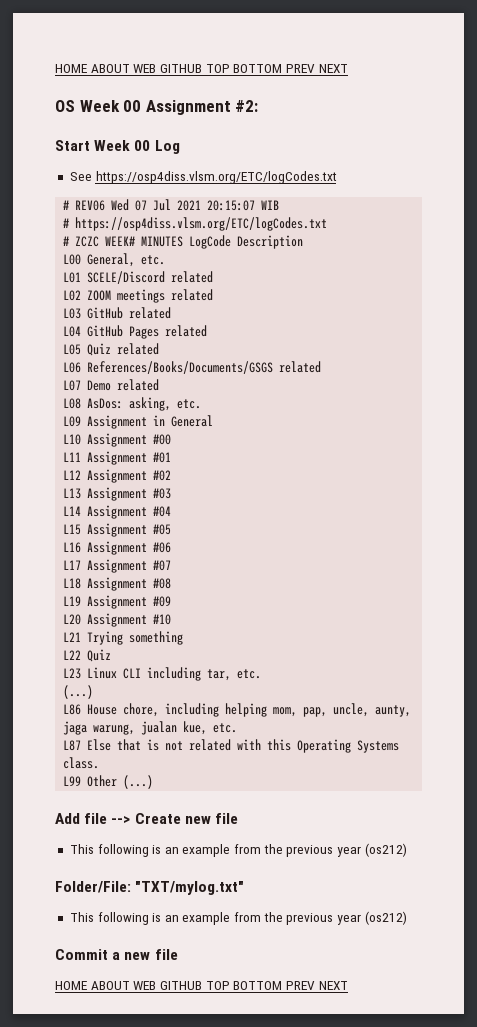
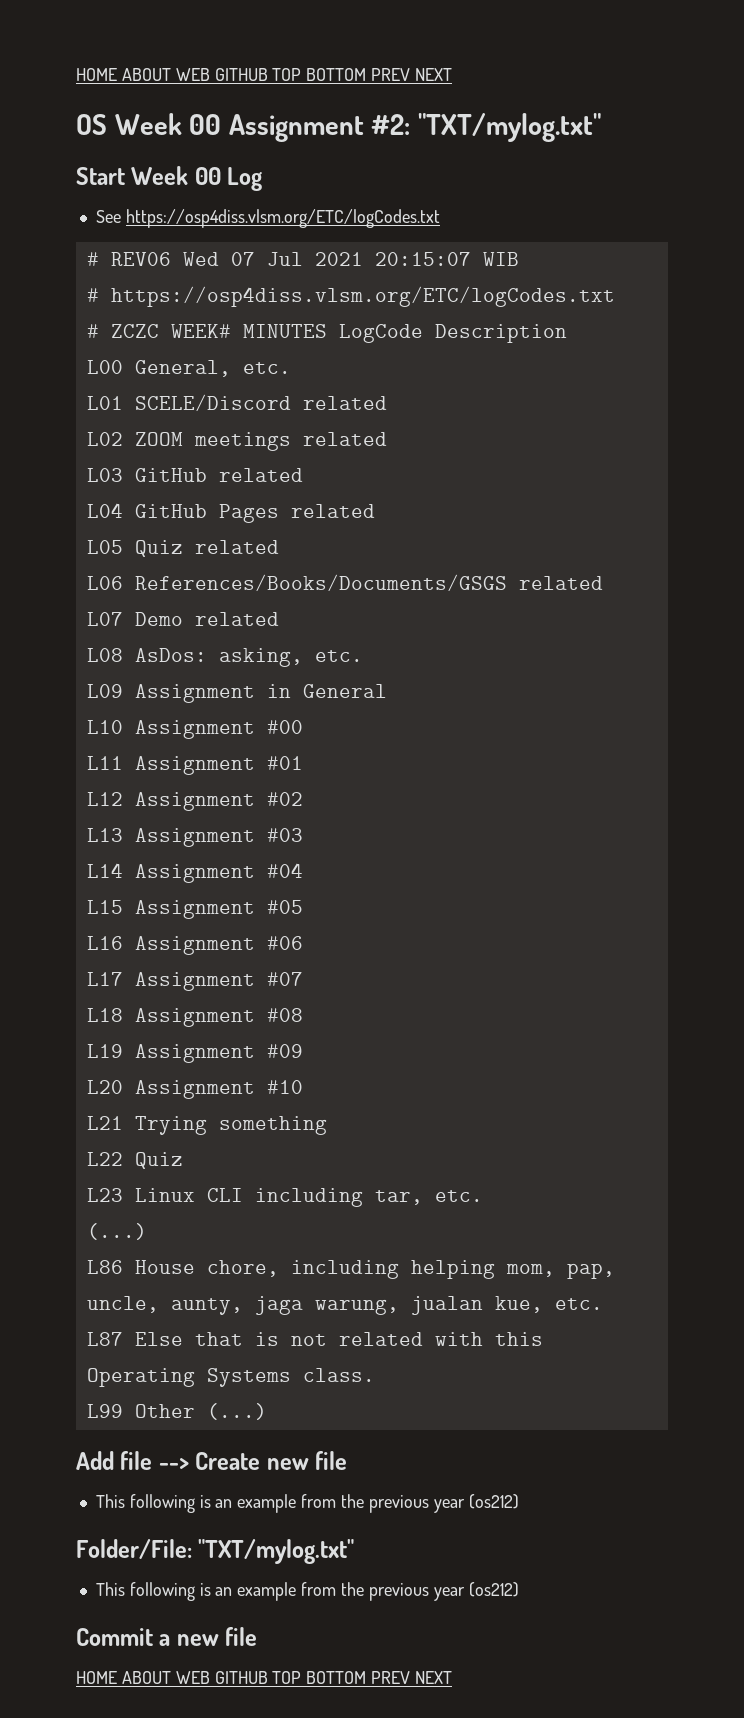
(259, 106) none -> [417,113,601,142] "TXT/mylog.txt"

